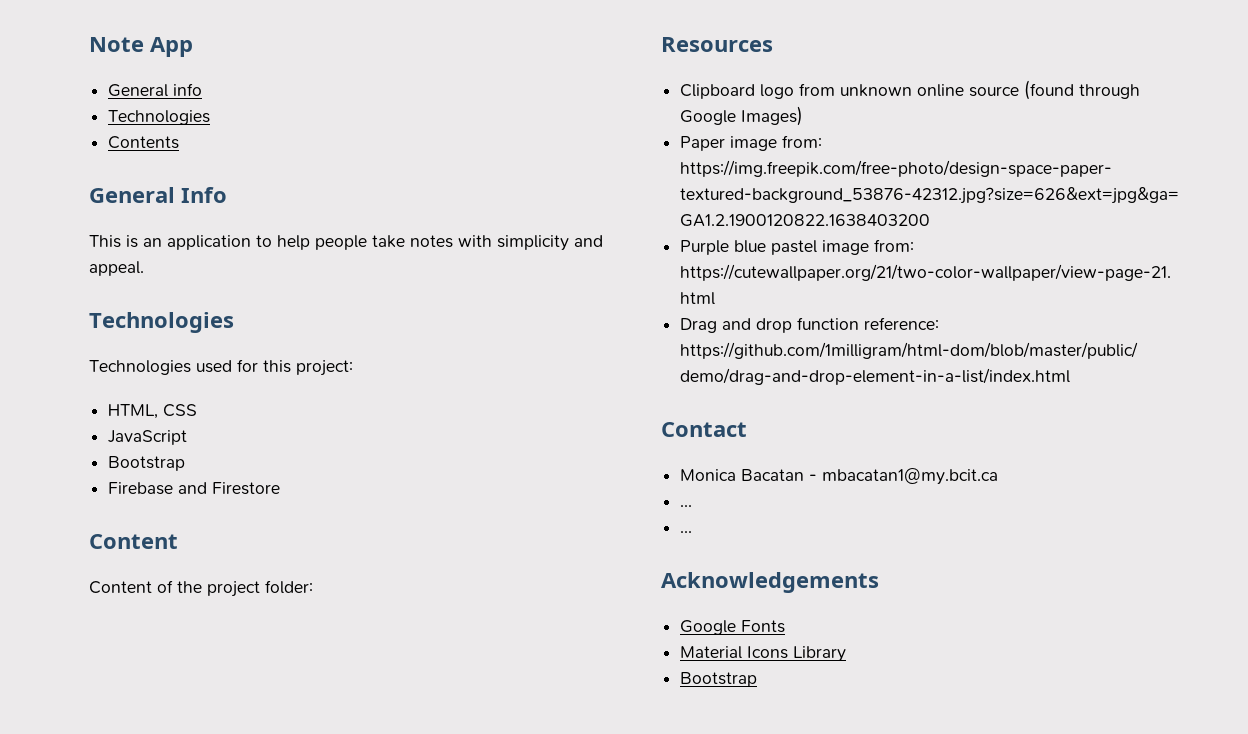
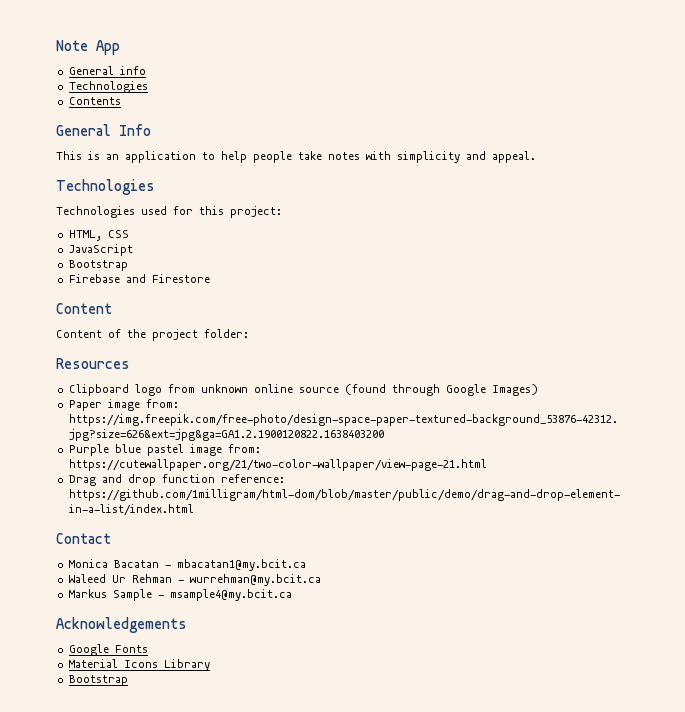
[680,505,693,507] [680,531,693,533] ... // ... -> [68,574,321,586] [68,589,292,601] Waleed Ur Rehman - wurrehman@my.bcit.ca // Markus Sample - msample4@my.bcit.ca

